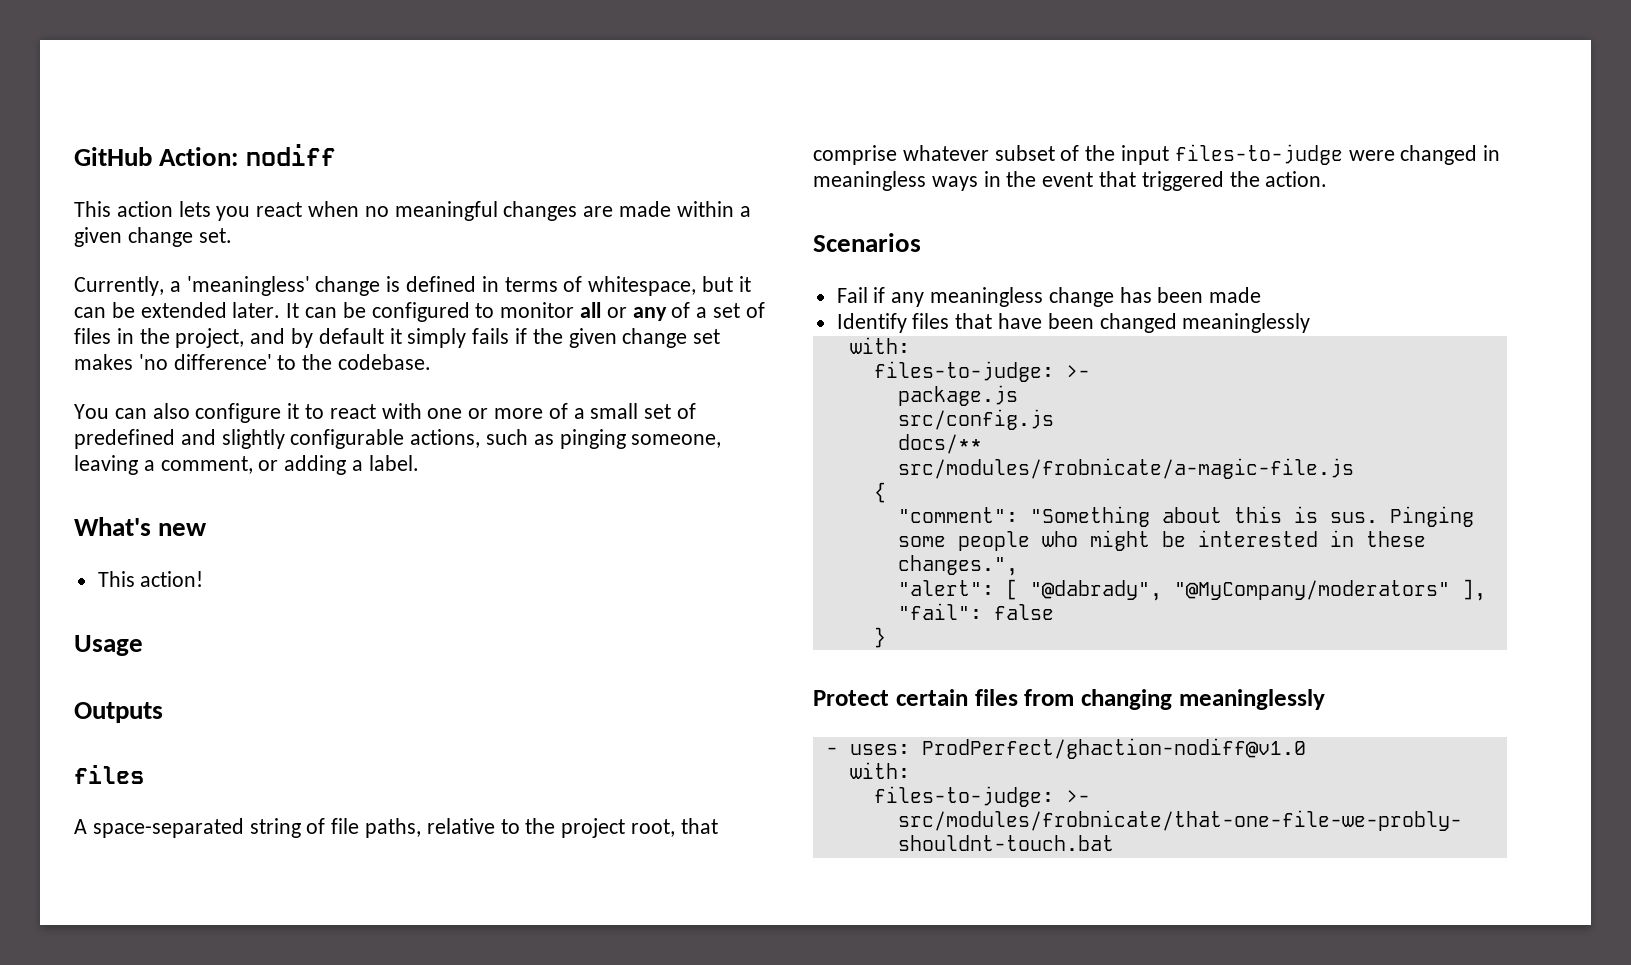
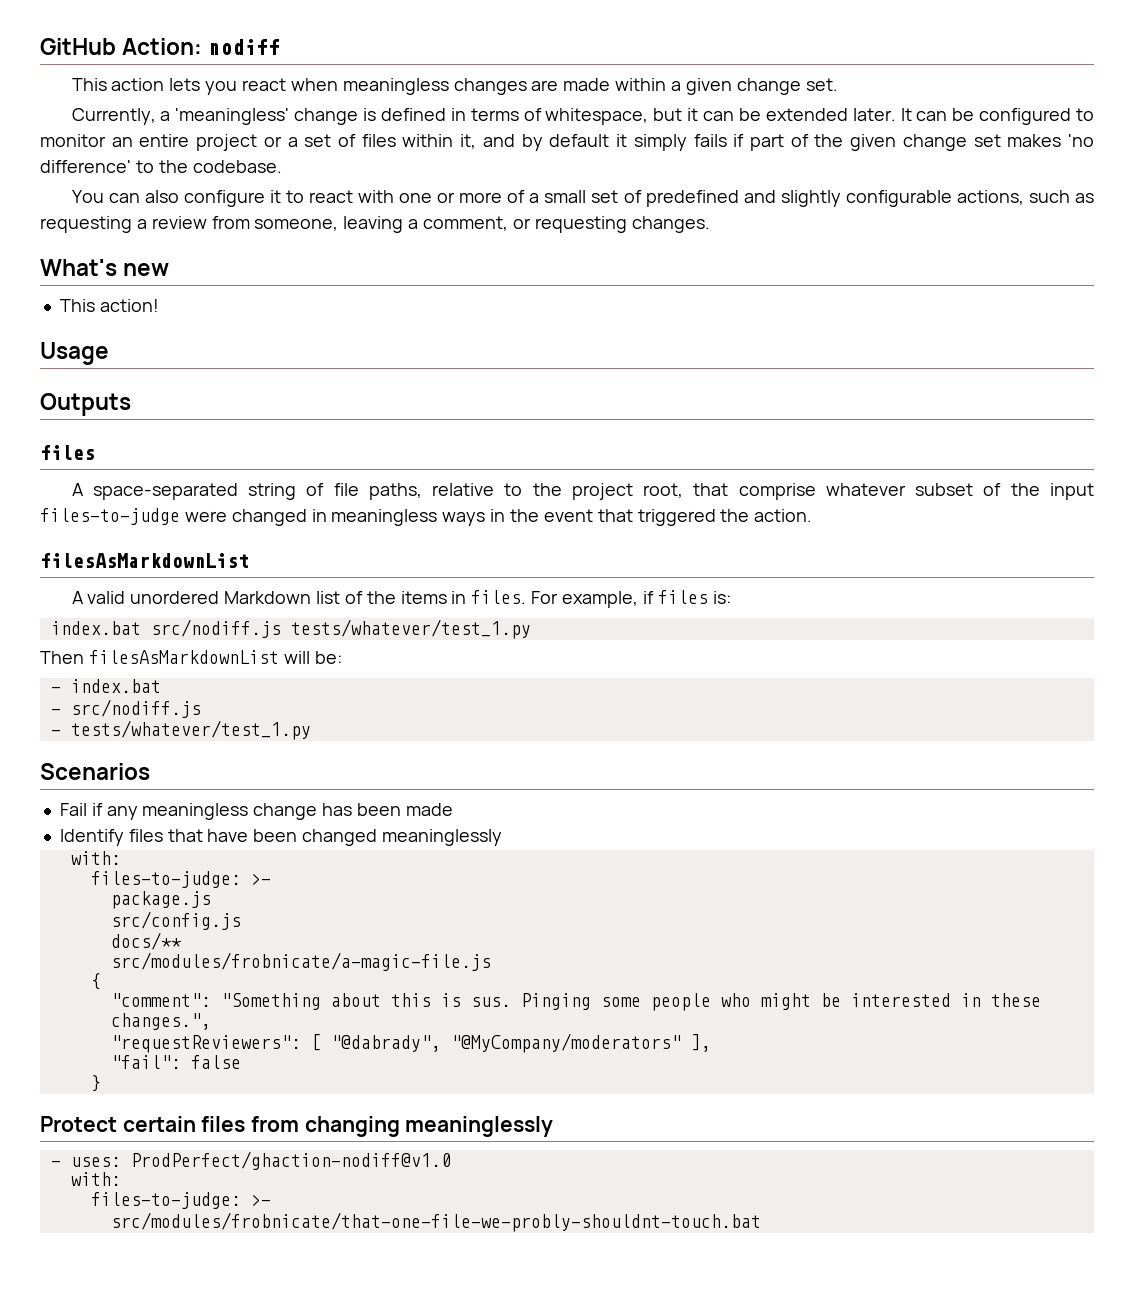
[364,201,498,221] no meaningful -> [342,78,449,95] meaningless
[580,302,691,321] all or any of -> [111,134,282,151] an entire project or
[116,328,245,348] in the project, -> [402,134,477,149] within it,
(528, 336) none -> [749,134,809,151] part of
[559,429,626,449] pinging -> [40,216,250,233] requesting a review from
[284,455,419,475] adding a label. -> [534,216,710,233] requesting changes.
(1328, 179) none -> [40,553,249,568] [71,590,731,608] [50,619,531,639] [40,650,342,664] [50,679,161,693] [50,699,201,718] [50,720,311,740] // filesAsMarkdownList // A valid unordered Markdown list of the items in files. For example, if files is: // index.bat src/nodiff.js tests/whatever/test_1.py // Then filesAsMarkdownList will be: // - index.bat // - src/nodiff.js // - tests/whatever/test_1.py
[897,580,994,596] "alert": -> [110,1035,301,1053] "requestReviewers":

